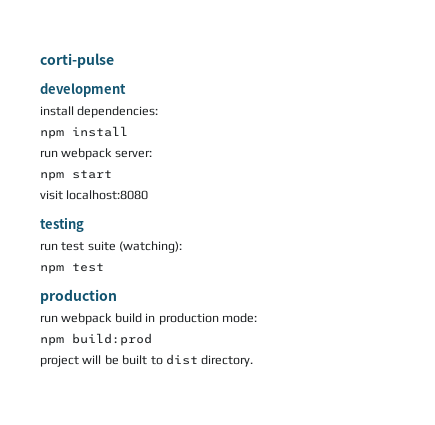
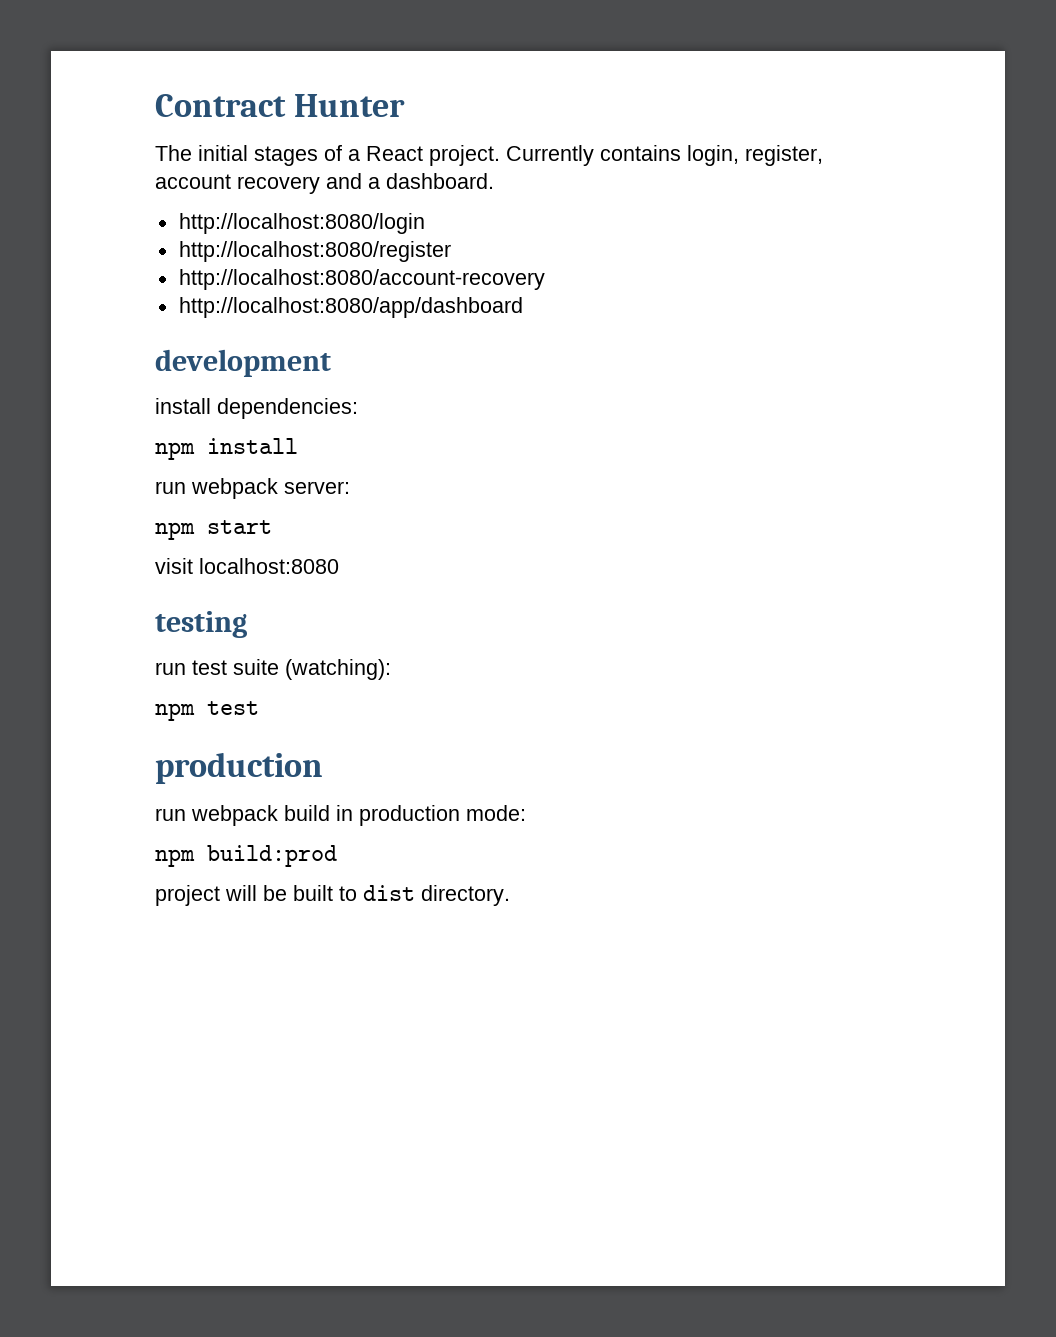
[40,53,114,68] corti-pulse -> [155,94,406,117] [155,145,823,166] [155,173,494,194] [178,213,425,234] [178,241,451,262] [178,269,545,290] [178,297,523,318] Contract Hunter // The initial stages of a React project. Currently contains login, register, account recovery and a dashboard. // http://localhost:8080/login // http://localhost:8080/register // http://localhost:8080/account-recovery // http://localhost:8080/app/dashboard

